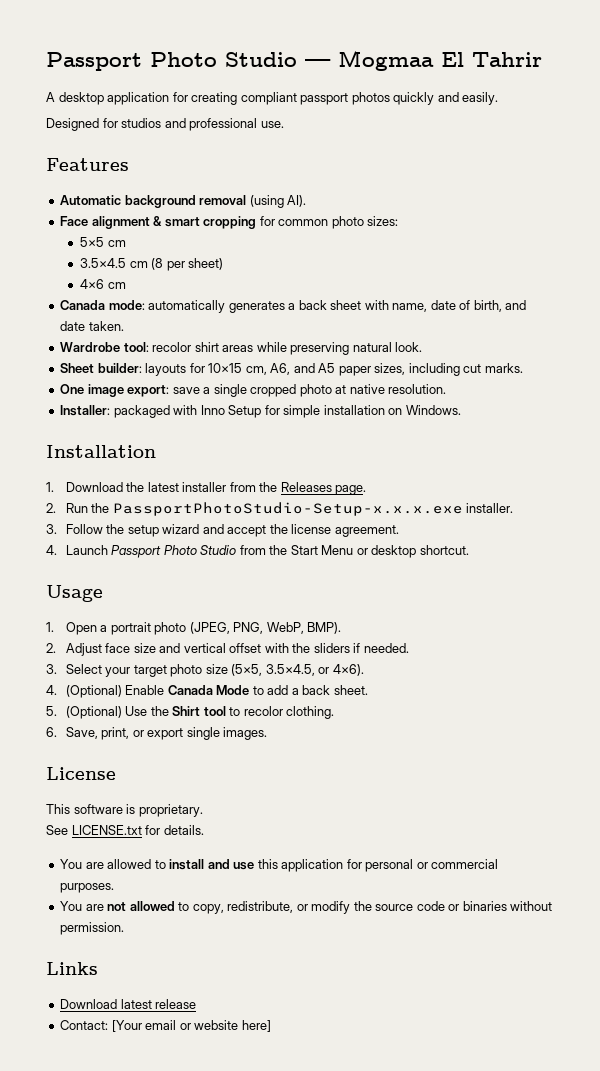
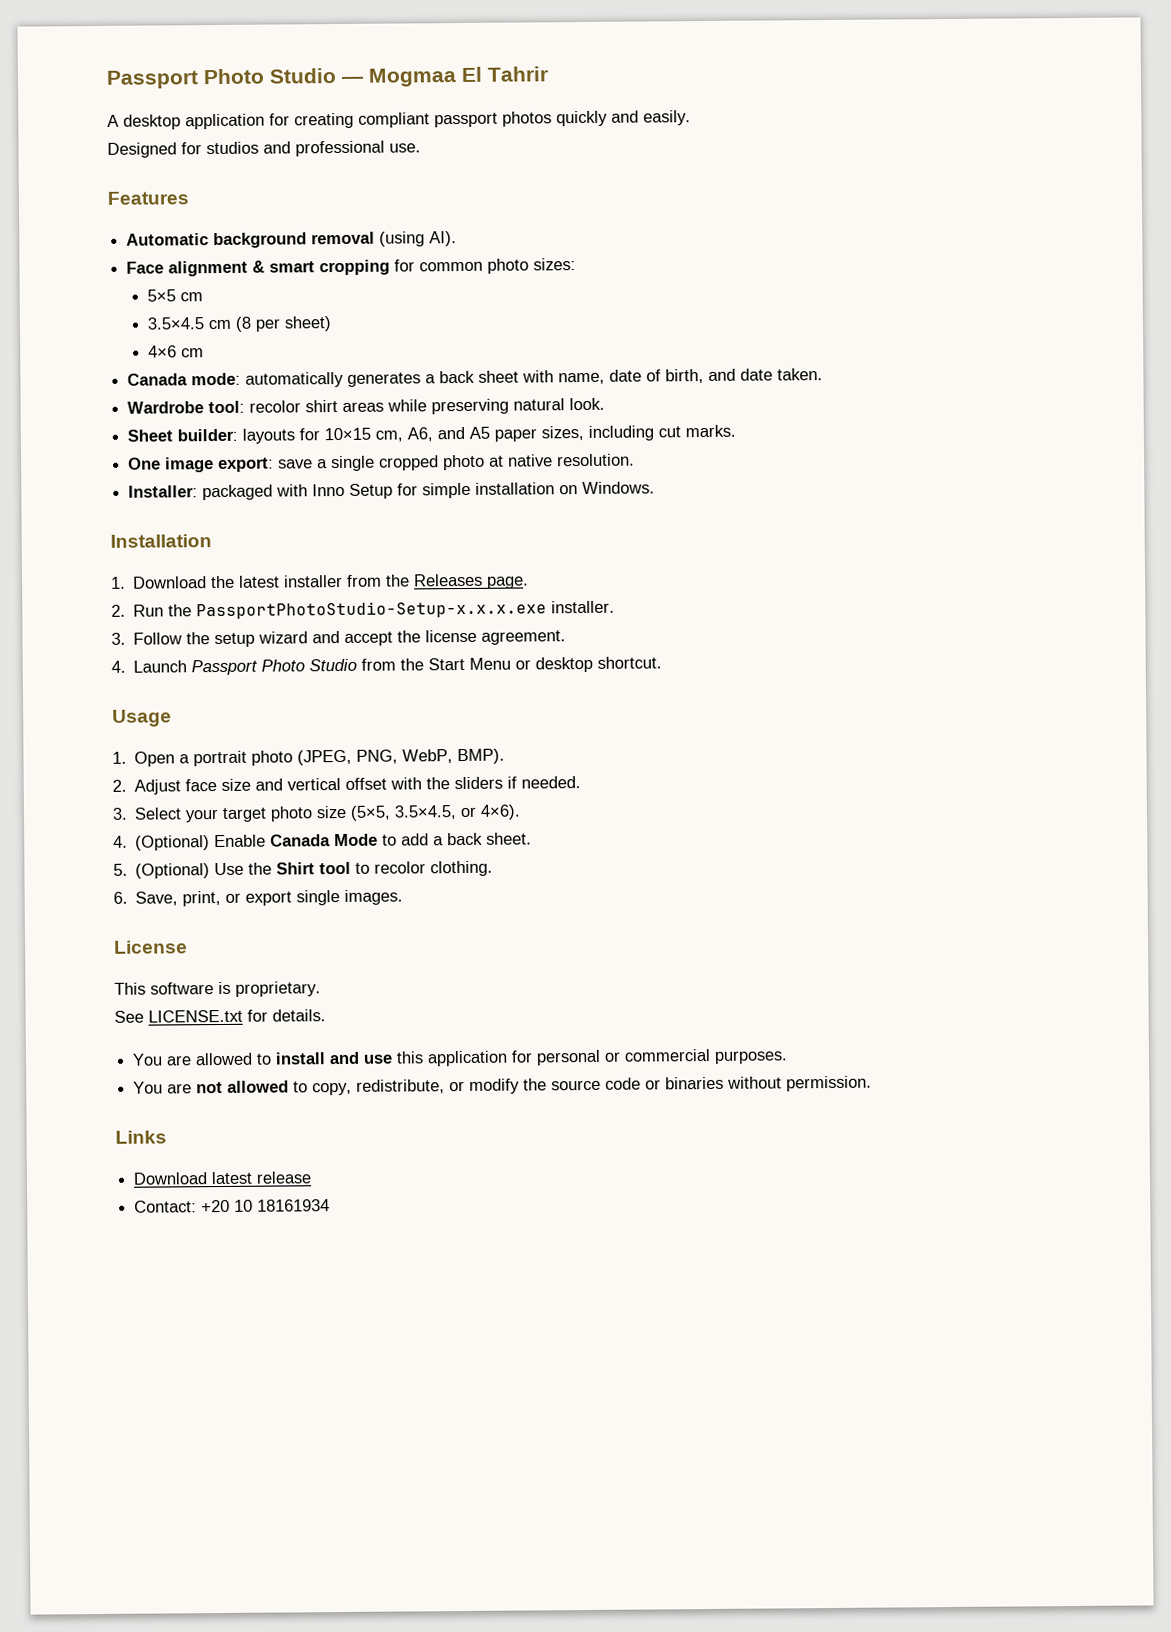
[111,1020,271,1032] [Your email or website here] -> [201,1199,331,1213] +20 10 18161934

